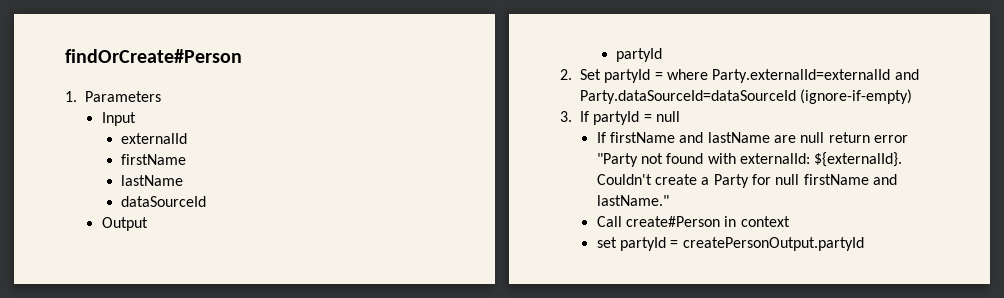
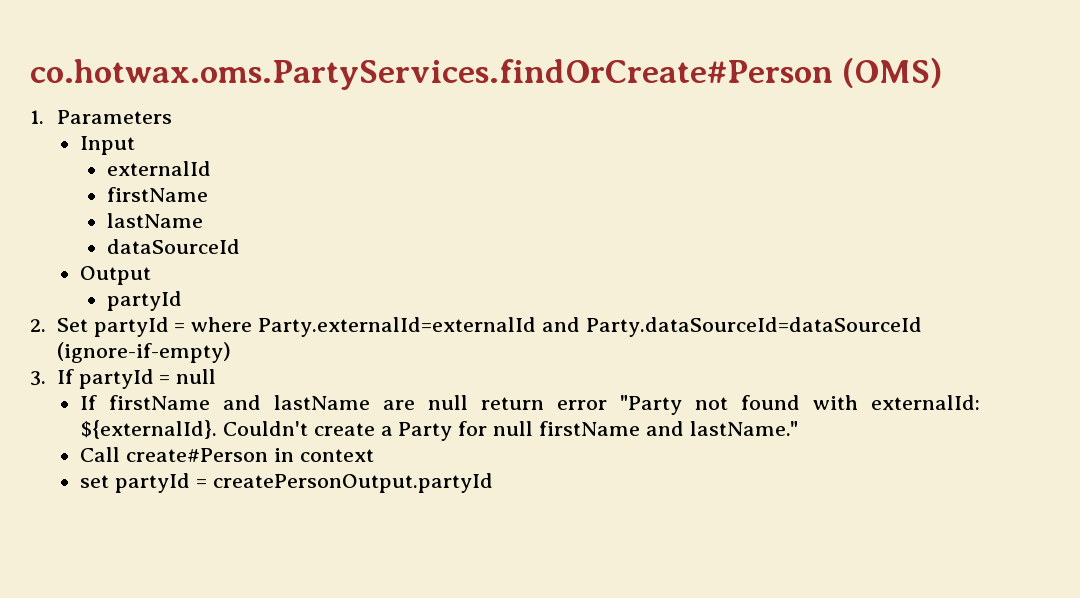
[65,49,242,63] findOrCreate#Person -> [30,58,943,90] co.hotwax.oms.PartyServices.findOrCreate#Person (OMS)

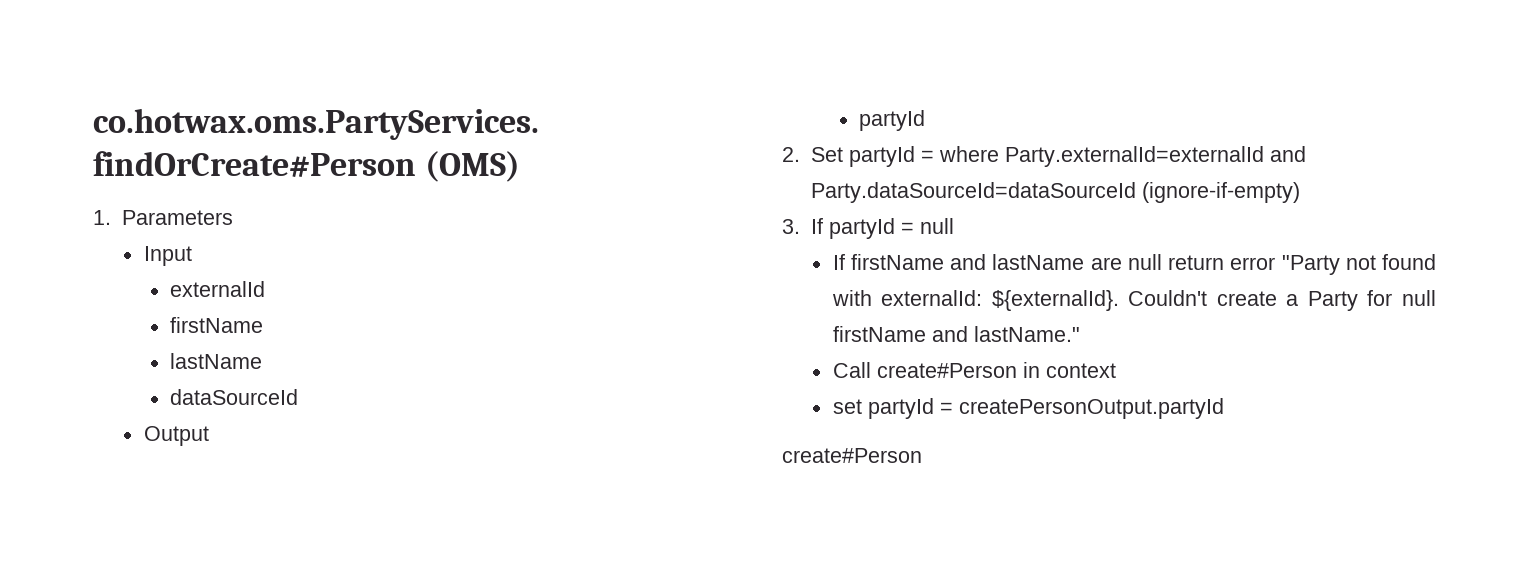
(493, 483) none -> [782,448,922,463] // create#Person

